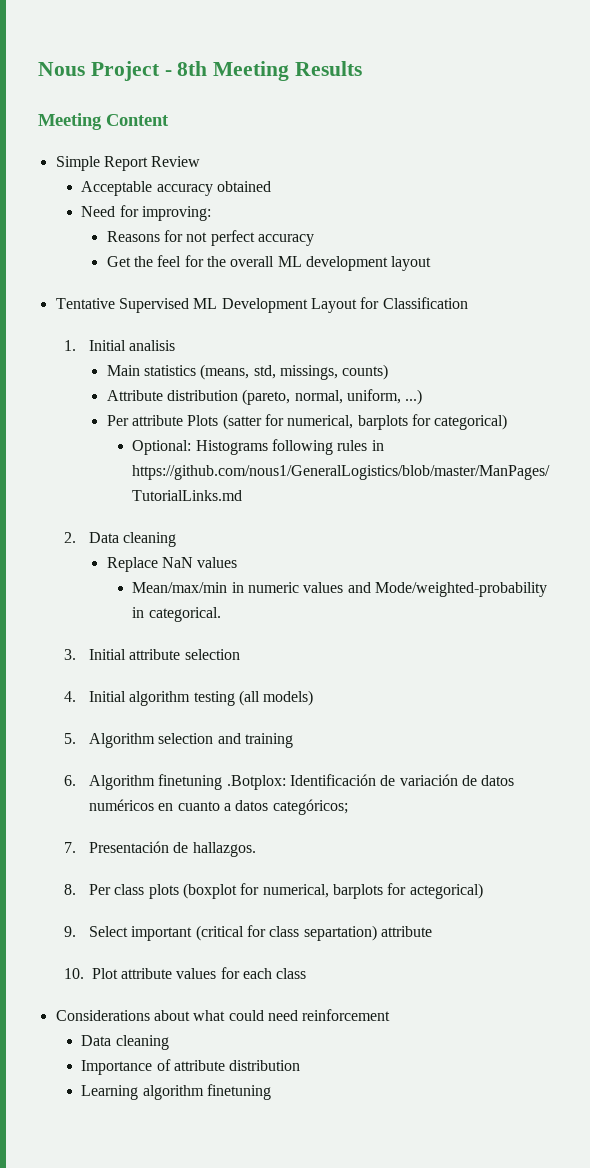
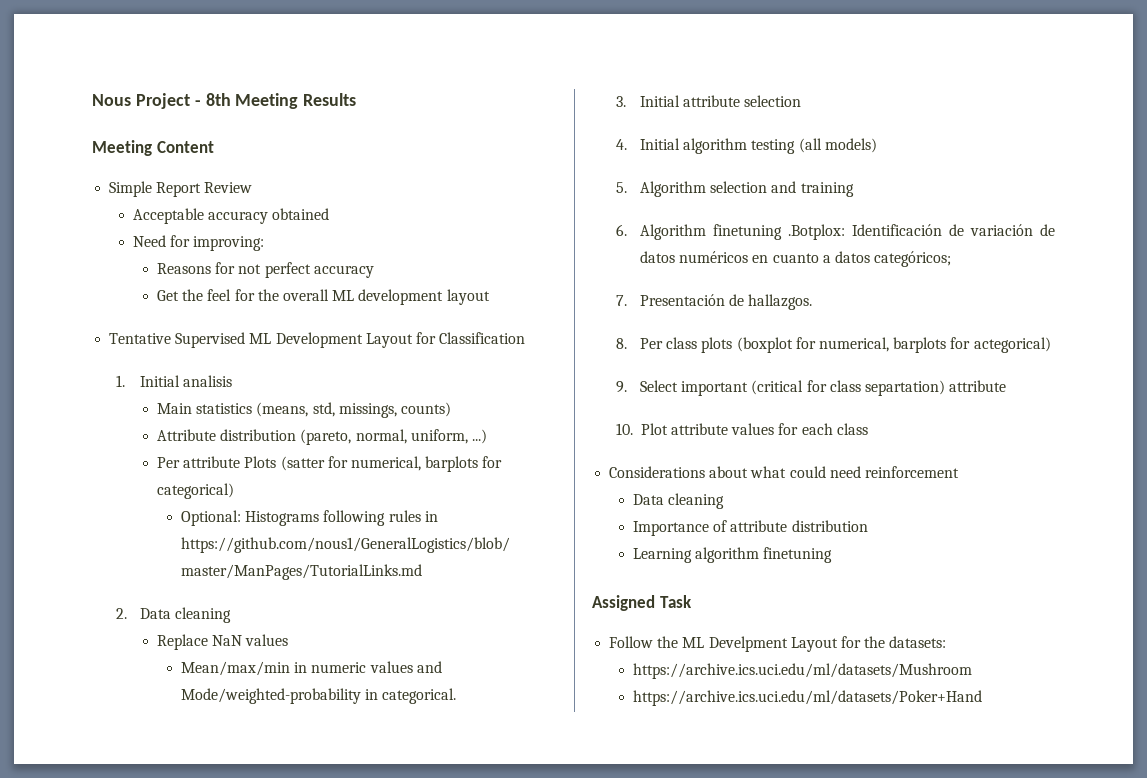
(271, 1092) none -> [592,595,692,611] [609,636,947,652] [633,663,973,679] [633,690,983,706] // Assigned Task // Follow the ML Develpment Layout for the datasets: // https://archive.ics.uci.edu/ml/datasets/Mushroom // https://archive.ics.uci.edu/ml/datasets/Poker+Hand

